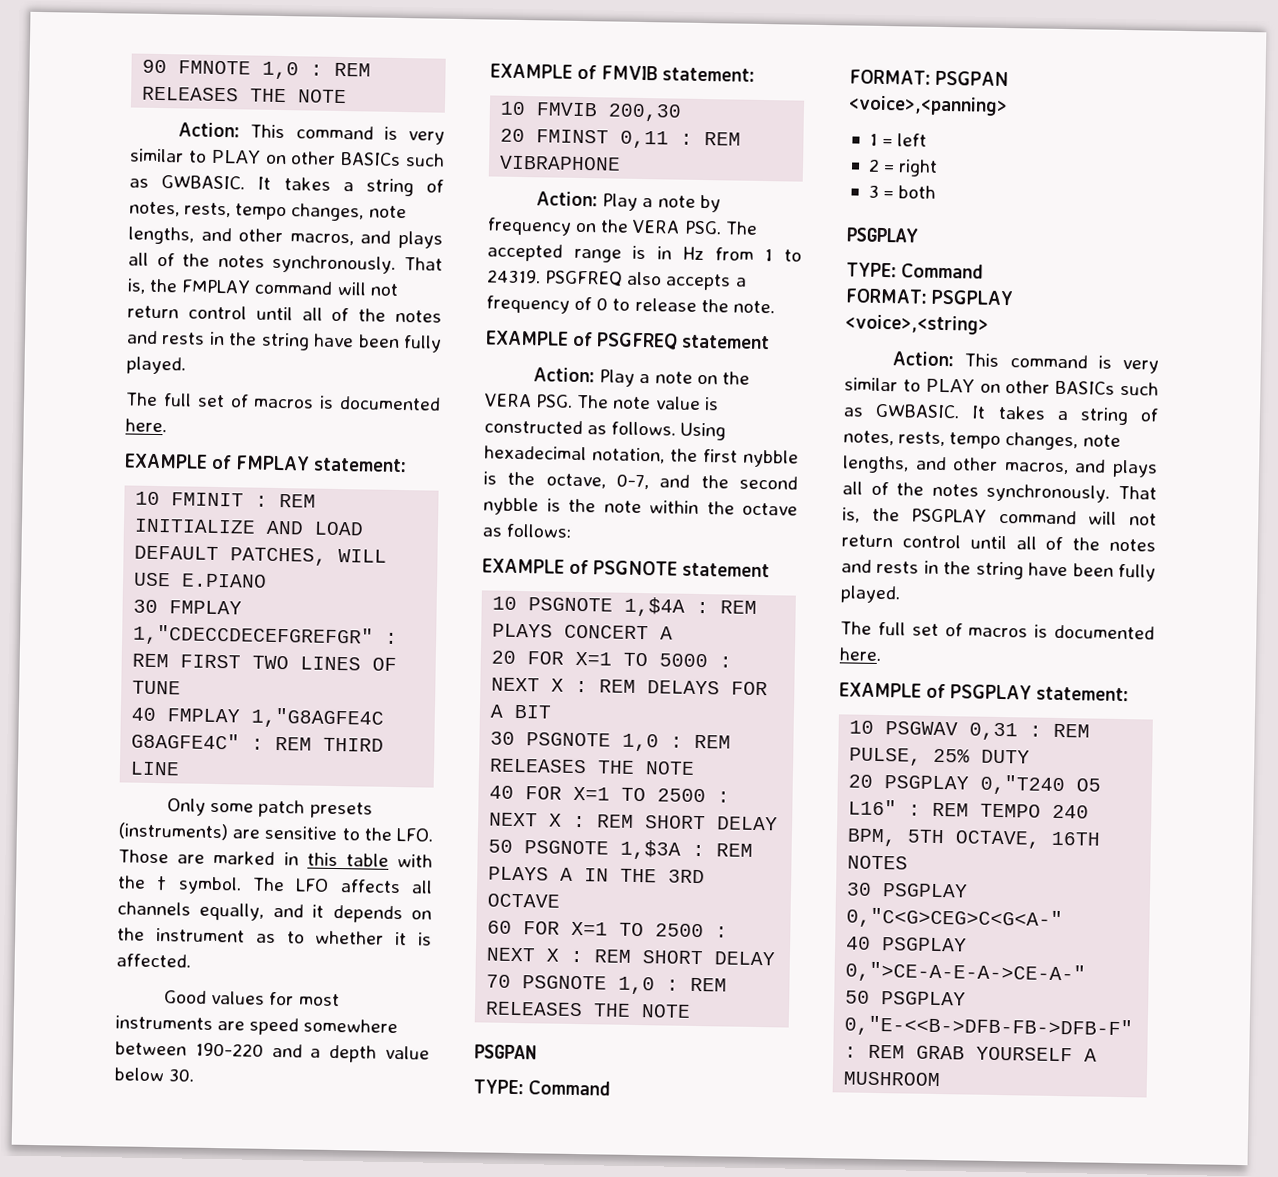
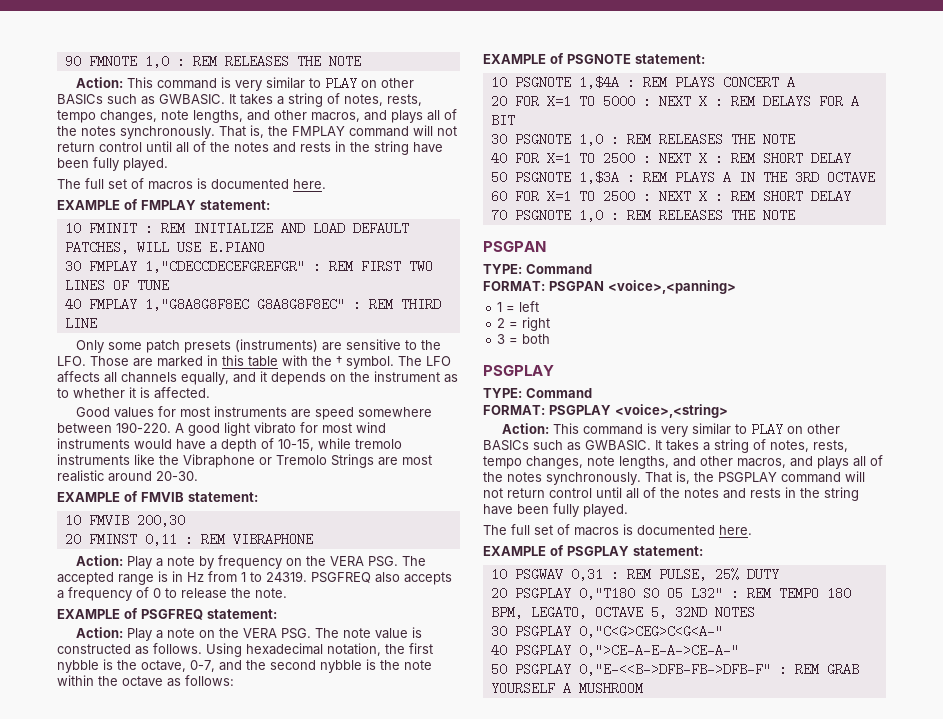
[251,707,385,729] [131,732,241,750] 1,"G8AGFE4C G8AGFE4C" -> [144,298,345,311] 1,"G8A8G8F8EC G8A8G8F8EC"
[194,1042,431,1063] [114,1067,195,1082] 190-220 and a depth value below 30. -> [116,422,386,436] [57,438,402,452] [57,454,432,468] [57,470,198,482] 190-220. A good light vibrato for most wind instruments would have a depth of 10-15, while tremolo instruments like the Vibraphone or Tremolo Strings are most realistic around 20-30.
[681,334,771,350] statement -> [207,609,277,619] statement:
[682,562,771,578] statement -> [635,54,705,64] statement:
[980,774,1102,796] [848,799,1090,819] [847,828,1102,849] 0,"T240 O5 L16" : REM TEMPO 240 BPM, 5TH OCTAVE, 16TH -> [578,587,851,600] [490,606,707,619] 0,"T180 S0 O5 L32" : REM TEMPO 180 BPM, LEGATO, OCTAVE 5, 32ND

